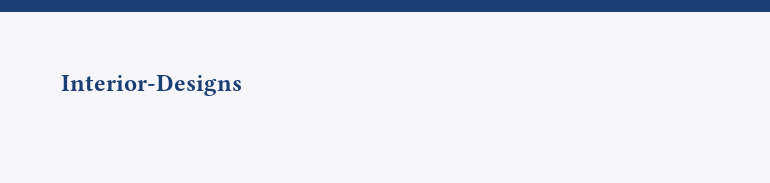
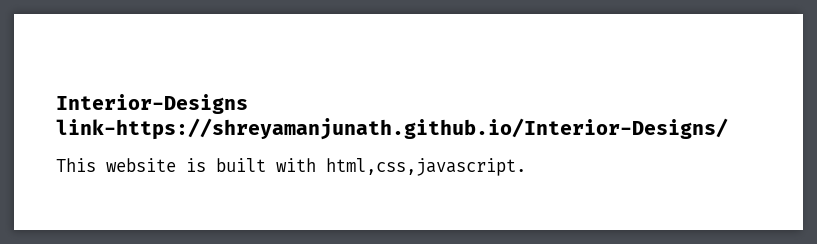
(242, 85) none -> [56,118,728,140] [56,158,526,176] link-https://shreyamanjunath.github.io/Interior-Designs/ // This website is built with html,css,javascript.

